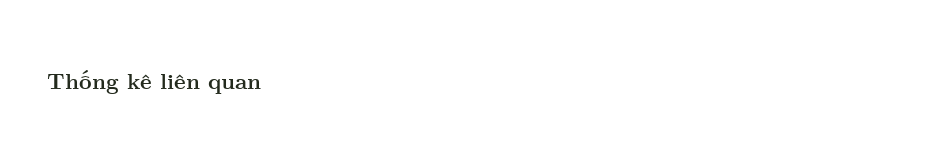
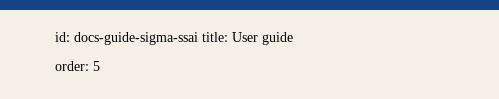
[47,70,261,94] Thống kê liên quan -> [55,32,293,45] [55,61,100,71] id: docs-guide-sigma-ssai title: User guide // order: 5

